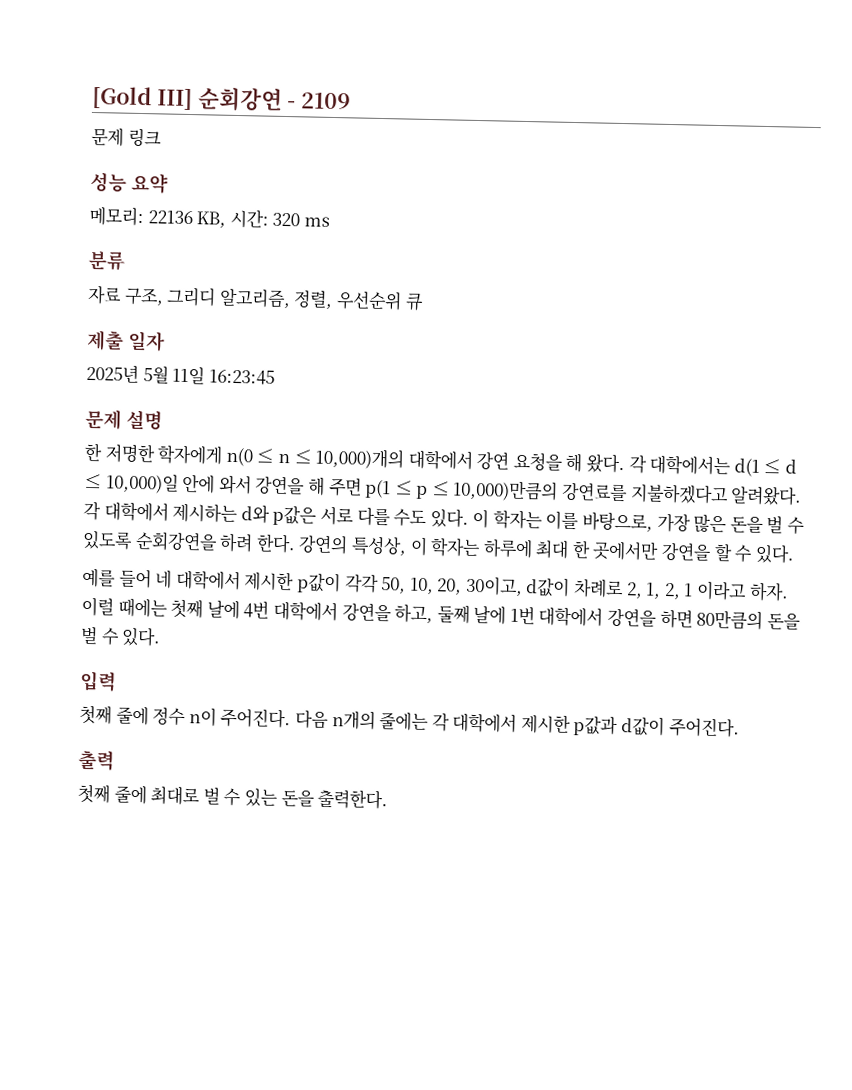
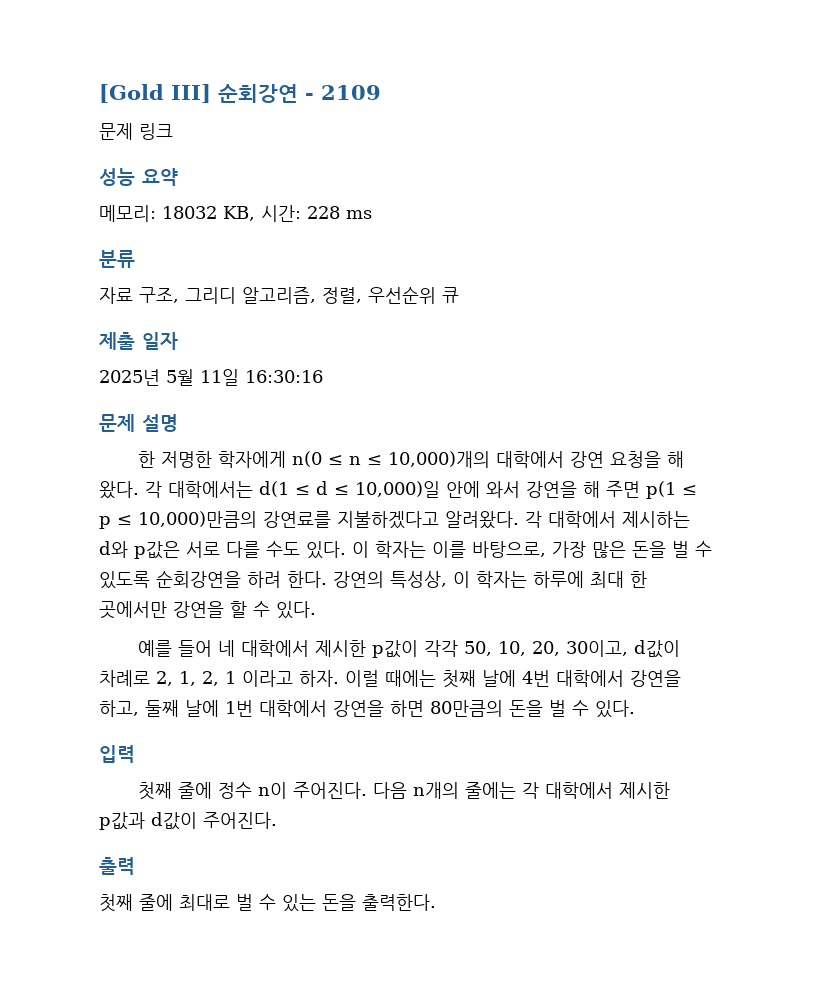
[147,210,193,225] 22136 -> [162,206,217,219] 18032
[272,212,301,227] 320 -> [307,206,340,219] 228
[208,369,275,385] 16:23:45 -> [245,370,323,383] 16:30:16

